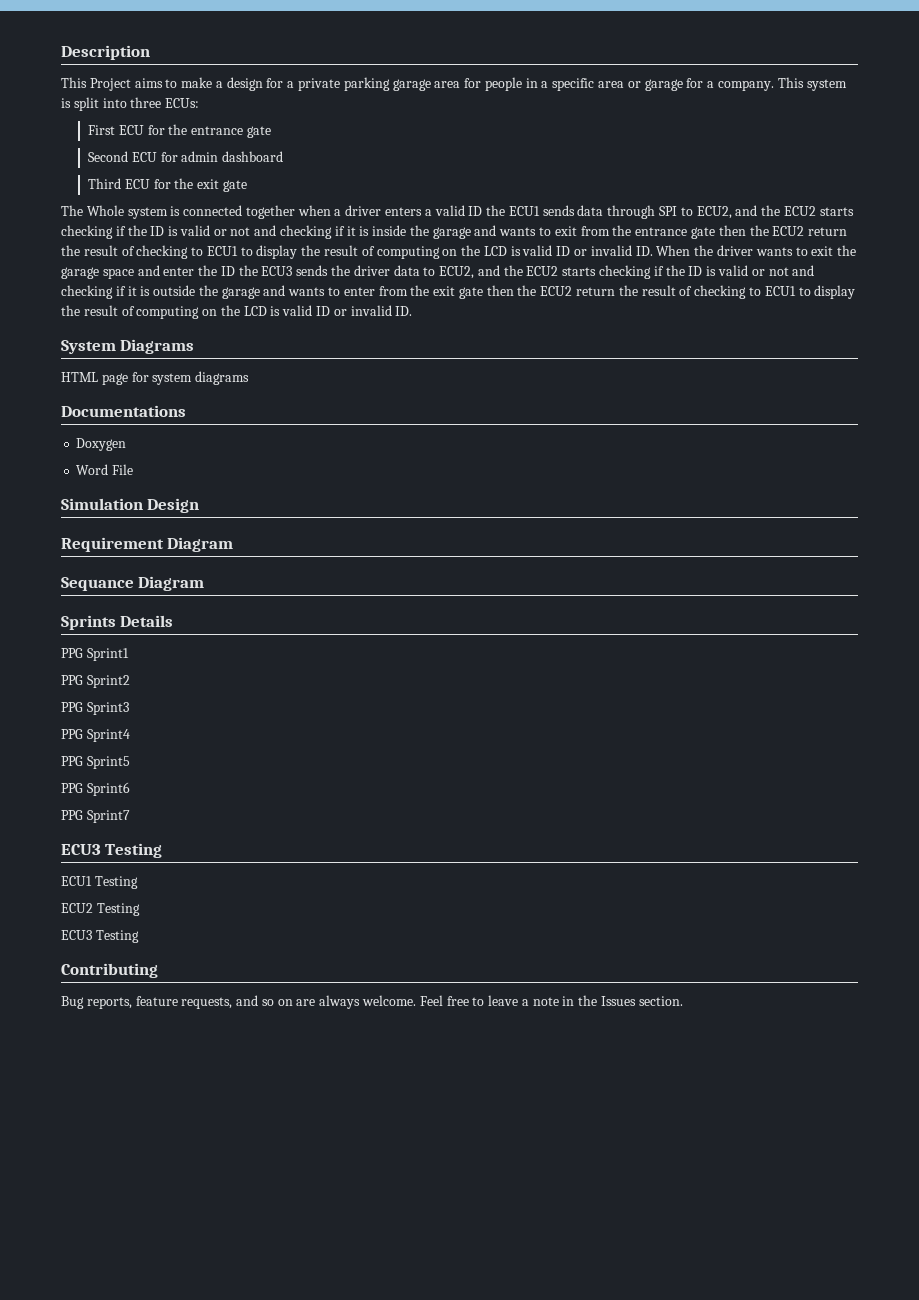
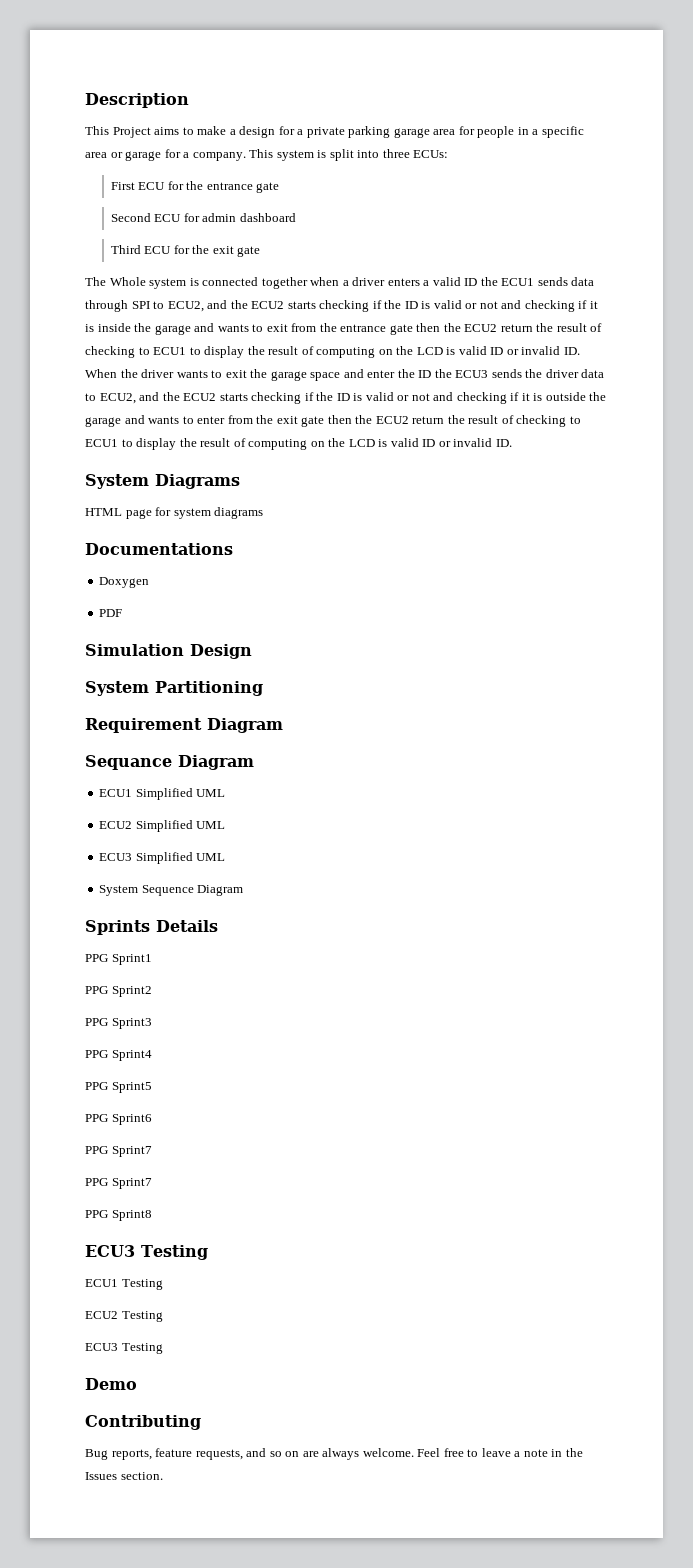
[76,464,134,475] Word File -> [99,609,123,617] PDF
(200, 505) none -> [85,681,263,696] // System Partitioning
(205, 583) none -> [99,788,226,800] [99,820,226,832] [99,852,226,864] [99,885,244,896] // ECU1 Simplified UML // ECU2 Simplified UML // ECU3 Simplified UML // System Sequence Diagram
(130, 816) none -> [85,1178,152,1189] [85,1210,152,1221] // PPG Sprint7 // PPG Sprint8
(139, 936) none -> [85,1378,137,1390] // Demo

